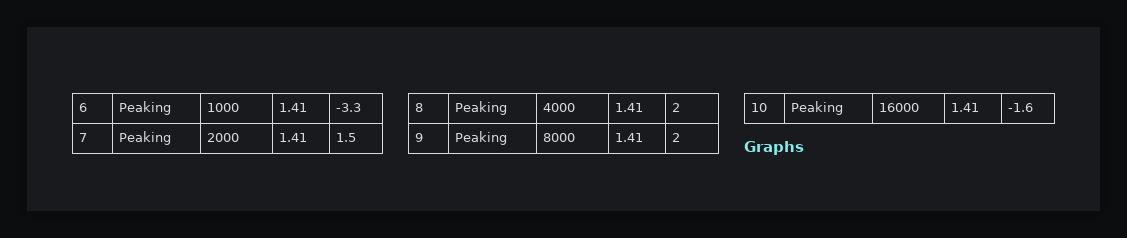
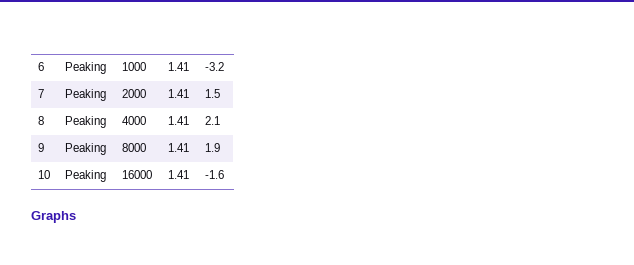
[336,103,362,112] -3.3 -> [205,62,225,71] -3.2
[672,103,681,112] 2 -> [205,116,221,125] 2.1
[672,133,681,142] 2 -> [205,143,221,152] 1.9

